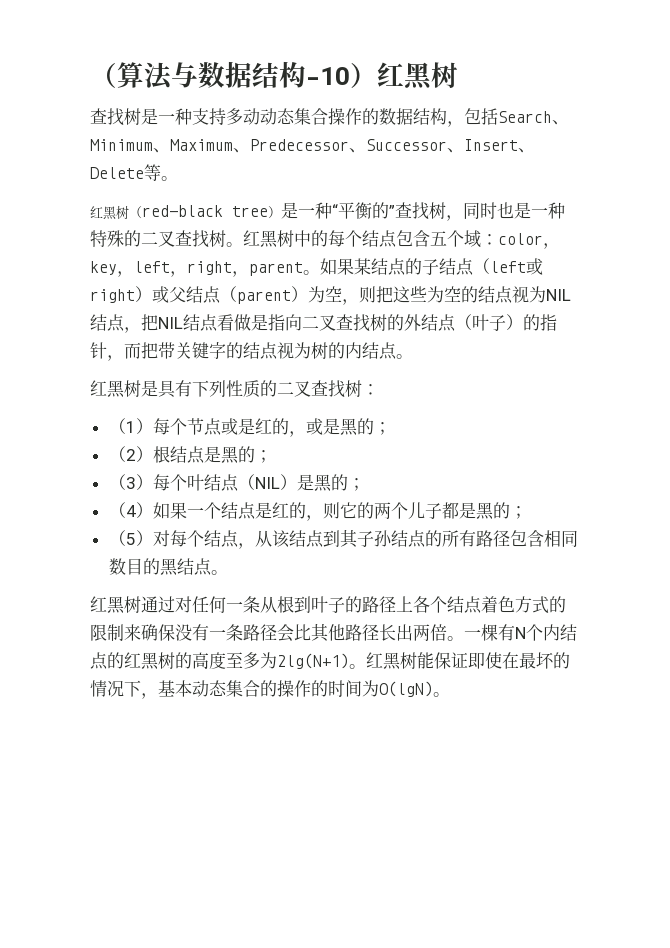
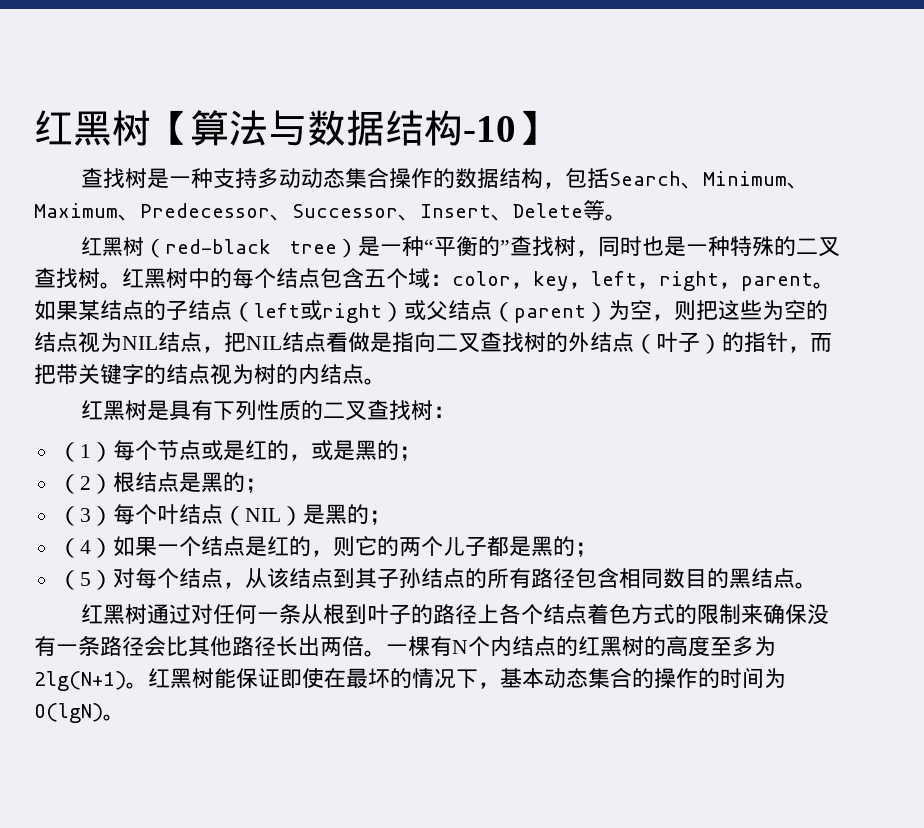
[90,62,117,88] （ -> [34,110,190,146] 红黑树【
[350,62,458,90] ）红黑树 -> [516,110,555,145] 】

